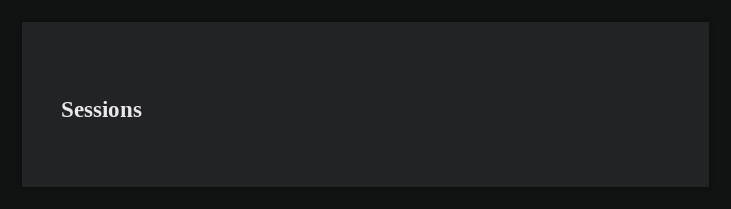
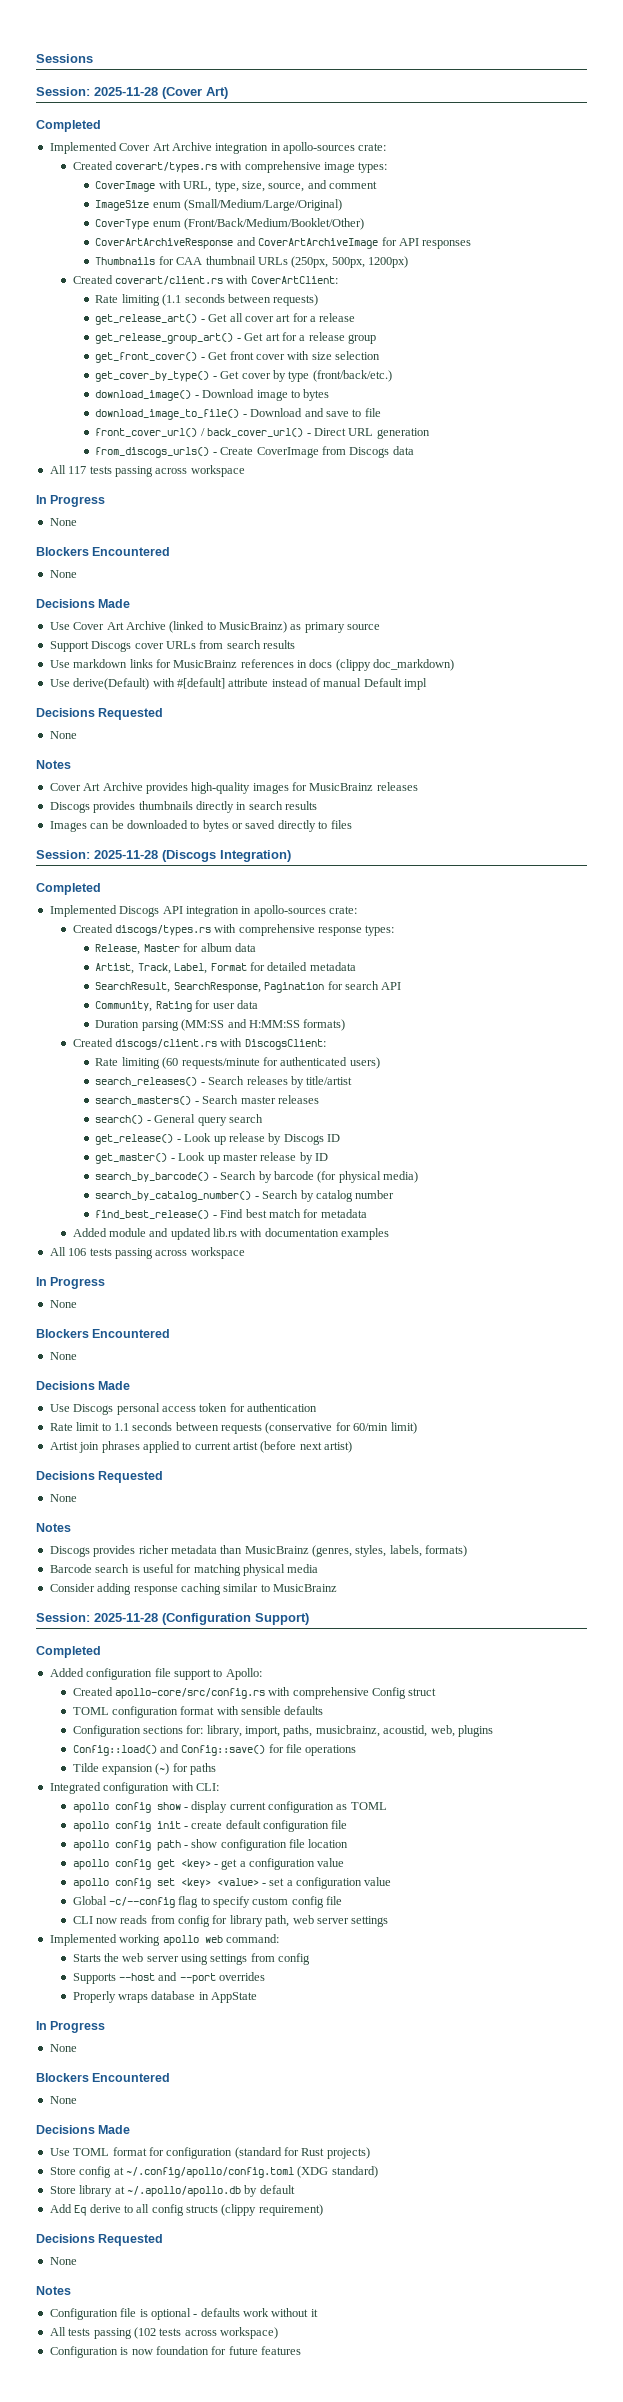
(142, 109) none -> [36,87,228,99] [36,120,101,132] [49,142,387,154] [72,161,388,173] [95,180,378,192] [95,199,343,211] [95,218,365,230] [95,237,472,249] [95,256,409,268] [72,275,338,285] [95,294,319,306] [95,313,356,325] [95,332,377,344] [95,351,381,363] [95,370,392,382] [95,389,330,401] [95,408,381,420] [95,428,430,439] [95,446,414,458] [49,465,245,477] [36,495,106,507] [49,518,77,526] [36,547,171,556] [49,570,77,578] [36,599,131,608] [49,621,381,633] [49,640,295,652] [49,659,455,671] [49,678,428,690] [36,708,164,720] [49,731,77,739] [36,760,71,769] [49,782,418,794] [49,801,317,813] [49,820,352,832] [36,850,291,862] [36,883,101,895] [49,905,357,917] [72,924,395,936] [95,943,256,955] [95,962,356,974] [95,981,402,993] [95,1000,258,1012] [95,1019,346,1031] [72,1038,326,1050] [95,1057,380,1069] [95,1076,353,1088] [95,1095,319,1105] [95,1114,263,1126] [95,1133,341,1145] [95,1152,329,1164] [95,1171,419,1183] [95,1190,395,1202] [95,1209,367,1219] [72,1228,390,1240] [49,1247,245,1259] [36,1277,106,1289] [49,1300,77,1308] [36,1329,171,1338] [49,1352,77,1360] [36,1381,131,1390] [49,1403,317,1415] [49,1422,417,1434] [49,1441,353,1453] [36,1471,164,1483] [49,1494,77,1502] [36,1523,71,1532] [49,1545,468,1557] [49,1564,319,1576] [49,1583,337,1595] [36,1613,309,1625] [36,1646,101,1658] [49,1668,262,1680] [72,1687,437,1699] [72,1706,324,1718] [72,1725,493,1737] [72,1744,357,1756] [72,1763,217,1775] [49,1782,219,1794] [72,1801,387,1813] [72,1820,348,1832] [72,1839,349,1851] [72,1858,345,1870] [72,1877,392,1889] [72,1896,343,1908] [72,1915,389,1927] [49,1934,279,1946] [72,1953,311,1965] [72,1972,266,1984] [72,1991,258,2003] [36,2021,106,2033] [49,2044,77,2052] [36,2073,171,2082] [49,2096,77,2104] [36,2125,131,2134] [49,2147,370,2159] [49,2166,378,2178] [49,2185,295,2197] [49,2204,323,2216] [36,2234,164,2246] [49,2257,77,2265] [36,2286,71,2295] [49,2308,318,2320] [49,2327,278,2339] [49,2346,301,2358] // Session: 2025-11-28 (Cover Art) // Completed // Implemented Cover Art Archive integration in apollo-sources crate: // Created coverart/types.rs with comprehensive image types: // CoverImage with URL, type, size, source, and comment // ImageSize enum (Small/Medium/Large/Original) // CoverType enum (Front/Back/Medium/Booklet/Other) // CoverArtArchiveResponse and CoverArtArchiveImage for API responses // Thumbnails for CAA thumbnail URLs (250px, 500px, 1200px) // Created coverart/client.rs with CoverArtClient: // Rate limiting (1.1 seconds between requests) // get_release_art() - Get all cover art for a release // get_release_group_art() - Get art for a release group // get_front_cover() - Get front cover with size selection // get_cover_by_type() - Get cover by type (front/back/etc.) // download_image() - Download image to bytes // download_image_to_file() - Download and save to file // front_cover_url() / back_cover_url() - Direct URL generation // from_discogs_urls() - Create CoverImage from Discogs data // All 117 tests passing across workspace // In Progress // None // Blockers Encountered // None // Decisions Made // Use Cover Art Archive (linked to MusicBrainz) as primary source // Support Discogs cover URLs from search results // Use markdown links for MusicBrainz references in docs (clippy doc_markdown) // Use derive(Default) with #[default] attribute instead of manual Default impl // Decisions Requested // None // Notes // Cover Art Archive provides high-quality images for MusicBrainz releases // Discogs provides thumbnails directly in search results // Images can be downloaded to bytes or saved directly to files // Session: 2025-11-28 (Discogs Integration) // Completed // Implemented Discogs API integration in apollo-sources crate: // Created discogs/types.rs with comprehensive response types: // Release, Master for album data // Artist, Track, Label, Format for detailed metadata // SearchResult, SearchResponse, Pagination for search API // Community, Rating for user data // Duration parsing (MM:SS and H:MM:SS formats) // Created discogs/client.rs with DiscogsClient: // Rate limiting (60 requests/minute for authenticated users) // search_releases() - Search releases by title/artist // search_masters() - Search master releases // search() - General query search // get_release() - Look up release by Discogs ID // get_master() - Look up master release by ID // search_by_barcode() - Search by barcode (for physical media) // search_by_catalog_number() - Search by catalog number // find_best_release() - Find best match for metadata // Added module and updated lib.rs with documentation examples // All 106 tests passing across workspace // In Progress // None // Blockers Encountered // None // Decisions Made // Use Discogs personal access token for authentication // Rate limit to 1.1 seconds between requests (conservative for 60/min limit) // Artist join phrases applied to current artist (before next artist) // Decisions Requested // None // Notes // Discogs provides richer metadata than MusicBrainz (genres, styles, labels, formats) // Barcode search is useful for matching physical media // Consider adding response caching similar to MusicBrainz // Session: 2025-11-28 (Configuration Support) // Completed // Added configuration file support to Apollo: // Created apollo-core/src/config.rs with comprehensive Config struct // TOML configuration format with sensible defaults // Configuration sections for: library, import, paths, musicbrainz, acoustid, web, plugins // Config::load() and Config::save() for file operations // Tilde expansion (~) for paths // Integrated configuration with CLI: // apollo config show - display current configuration as TOML // apollo config init - create default configuration file // apollo config path - show configuration file location // apollo config get <key> - get a configuration value // apollo config set <key> <value> - set a configuration value // Global -c/--config flag to specify custom config file // CLI now reads from config for library path, web server settings // Implemented working apollo web command: // Starts the web server using settings from config // Supports --host and --port overrides // Properly wraps database in AppState // In Progress // None // Blockers Encountered // None // Decisions Made // Use TOML format for configuration (standard for Rust projects) // Store config at ~/.config/apollo/config.toml (XDG standard) // Store library at ~/.apollo/apollo.db by default // Add Eq derive to all config structs (clippy requirement) // Decisions Requested // None // Notes // Configuration file is optional - defaults work without it // All tests passing (102 tests across workspace) // Configuration is now foundation for future features

